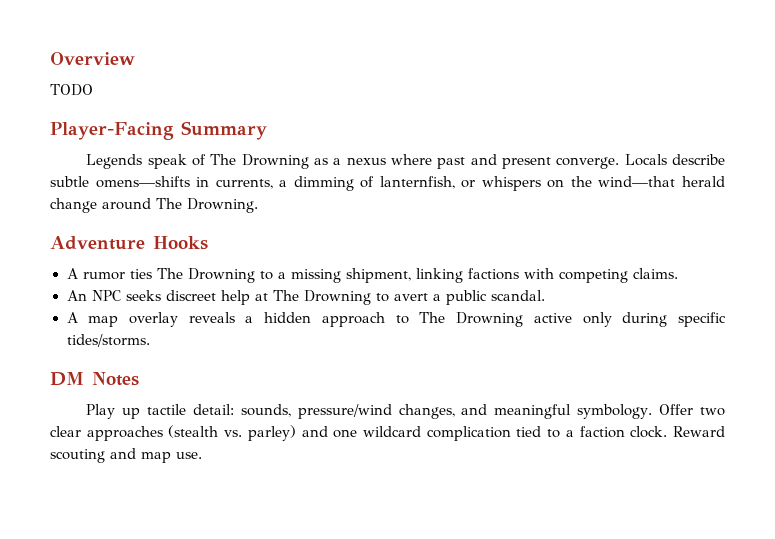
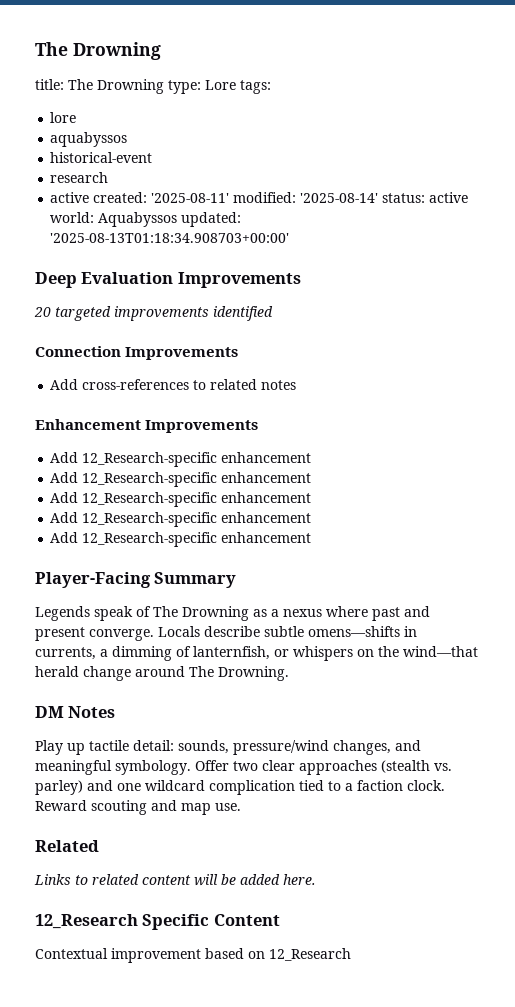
[50,52,135,65] [50,84,93,96] Overview // TODO -> [35,42,161,60] [35,79,271,94] [50,112,77,123] [50,132,128,147] [50,152,153,163] [50,172,109,183] [50,192,469,203] [50,212,242,227] [50,233,290,243] [35,272,301,288] [34,306,273,321] [35,346,239,360] [50,379,297,390] [35,419,259,433] [50,452,312,467] [50,472,312,487] [50,492,312,507] [50,512,312,527] [50,532,312,547] The Drowning // title: The Drowning type: Lore tags: // lore // aquabyssos // historical-event // research // active created: '2025-08-11' modified: '2025-08-14' status: active world: Aquabyssos updated: '2025-08-13T01:18:34.908703+00:00' // Deep Evaluation Improvements // 20 targeted improvements identified // Connection Improvements // Add cross-references to related notes // Enhancement Improvements // Add 12_Research-specific enhancement // Add 12_Research-specific enhancement // Add 12_Research-specific enhancement // Add 12_Research-specific enhancement // Add 12_Research-specific enhancement
[50,236,208,250] [66,268,678,283] [66,290,545,305] [66,312,727,327] [66,334,150,347] // Adventure Hooks // A rumor ties The Drowning to a missing shipment, linking factions with competing claims. // An NPC seeks discreet help at The Drowning to avert a public scandal. // A map overlay reveals a hidden approach to The Drowning active only during specific tides/storms. -> (289, 673) none
(202, 455) none -> [35,840,99,852] [34,874,316,886] [35,914,280,930] [35,948,351,963] // Related // Links to related content will be added here. // 12_Research Specific Content // Contextual improvement based on 12_Research

